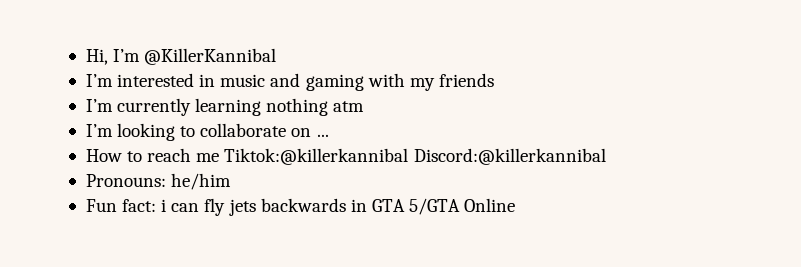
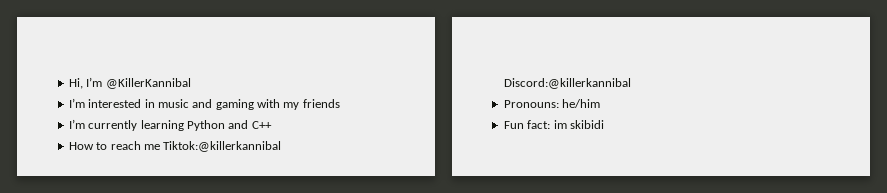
[266,98,365,116] [85,123,329,141] nothing atm // I’m looking to collaborate on ... -> [186,120,272,131] Python and C++
[161,198,516,216] i can fly jets backwards in GTA 5/GTA Online -> [553,120,604,129] im skibidi

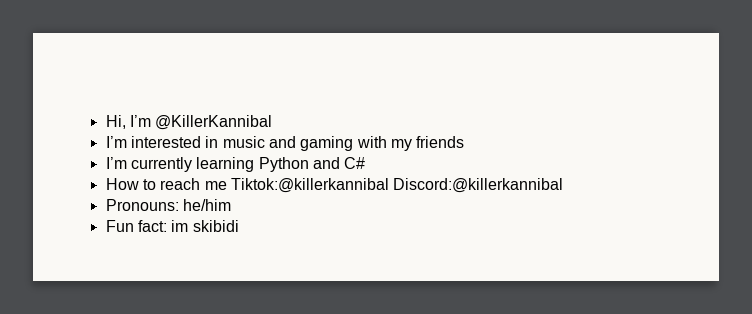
[251,121,272,129] C++ -> [344,157,366,169] C#

